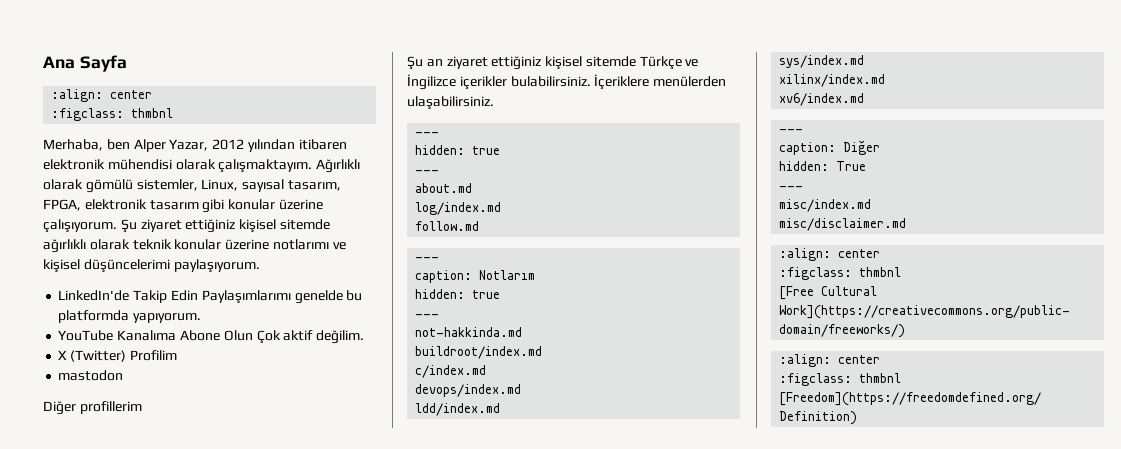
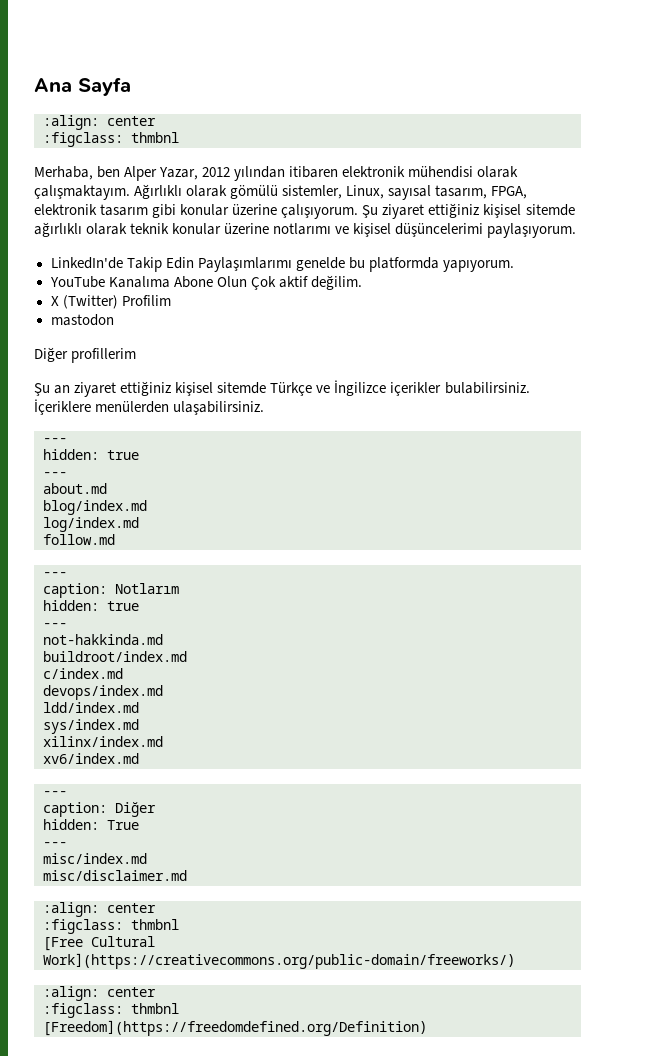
(473, 188) none -> [43,500,147,515] // blog/index.md

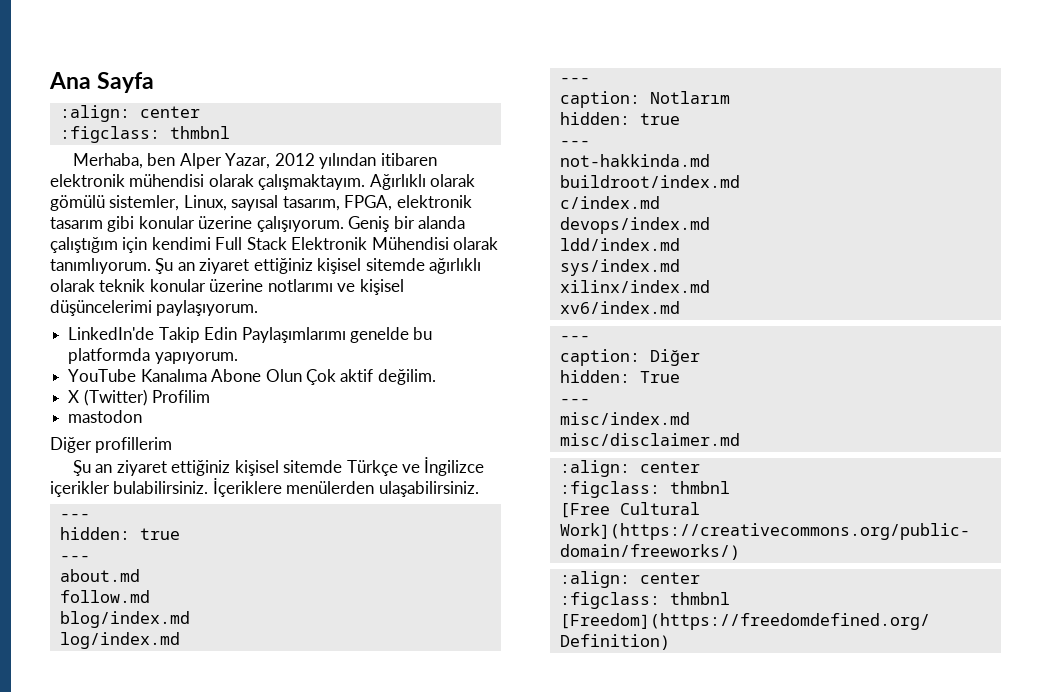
[362,205,379,218] Şu -> [348,216,466,232] [50,237,499,253] [50,258,195,274] Geniş bir alanda çalıştığım için kendimi Full Stack Elektronik Mühendisi olarak tanımlıyorum. Şu an
(107, 488) none -> [59,590,150,603] // follow.md
[43,534,115,545] // follow.md -> (180, 640) none

